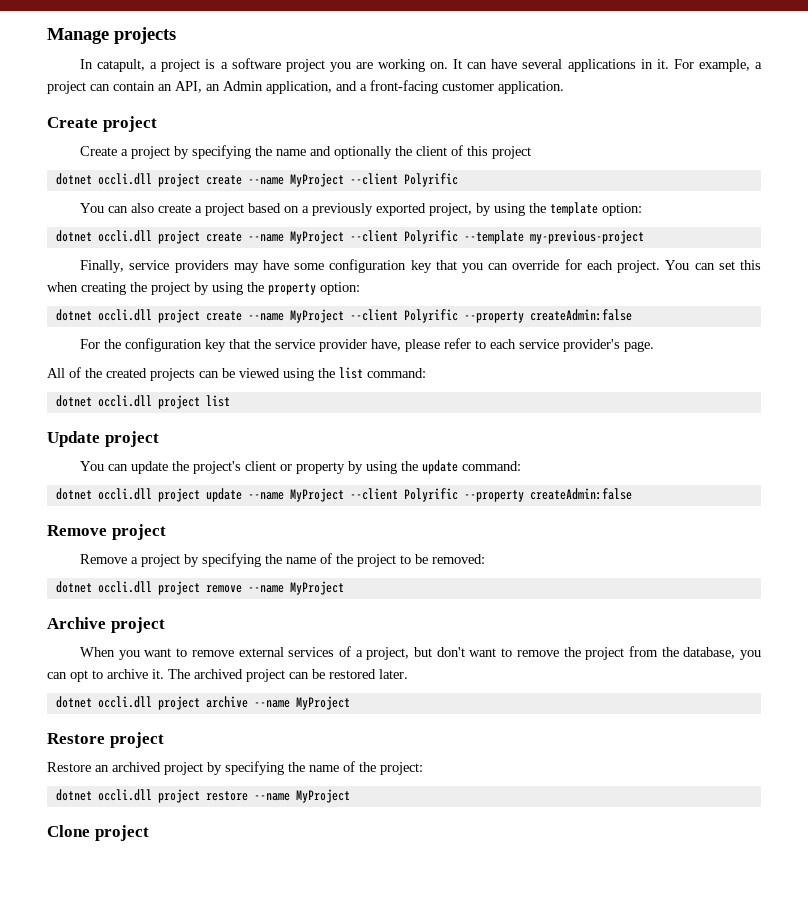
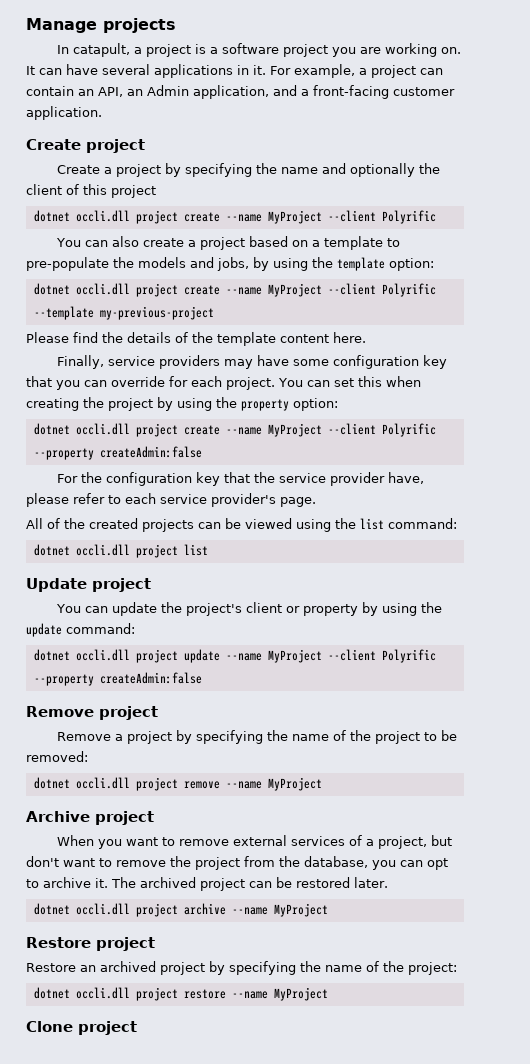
[312,203,473,216] previously exported project, -> [324,236,401,250] [26,257,249,271] template to pre-populate the models and jobs,
(644, 237) none -> [26,332,366,346] // Please find the details of the template content here.

